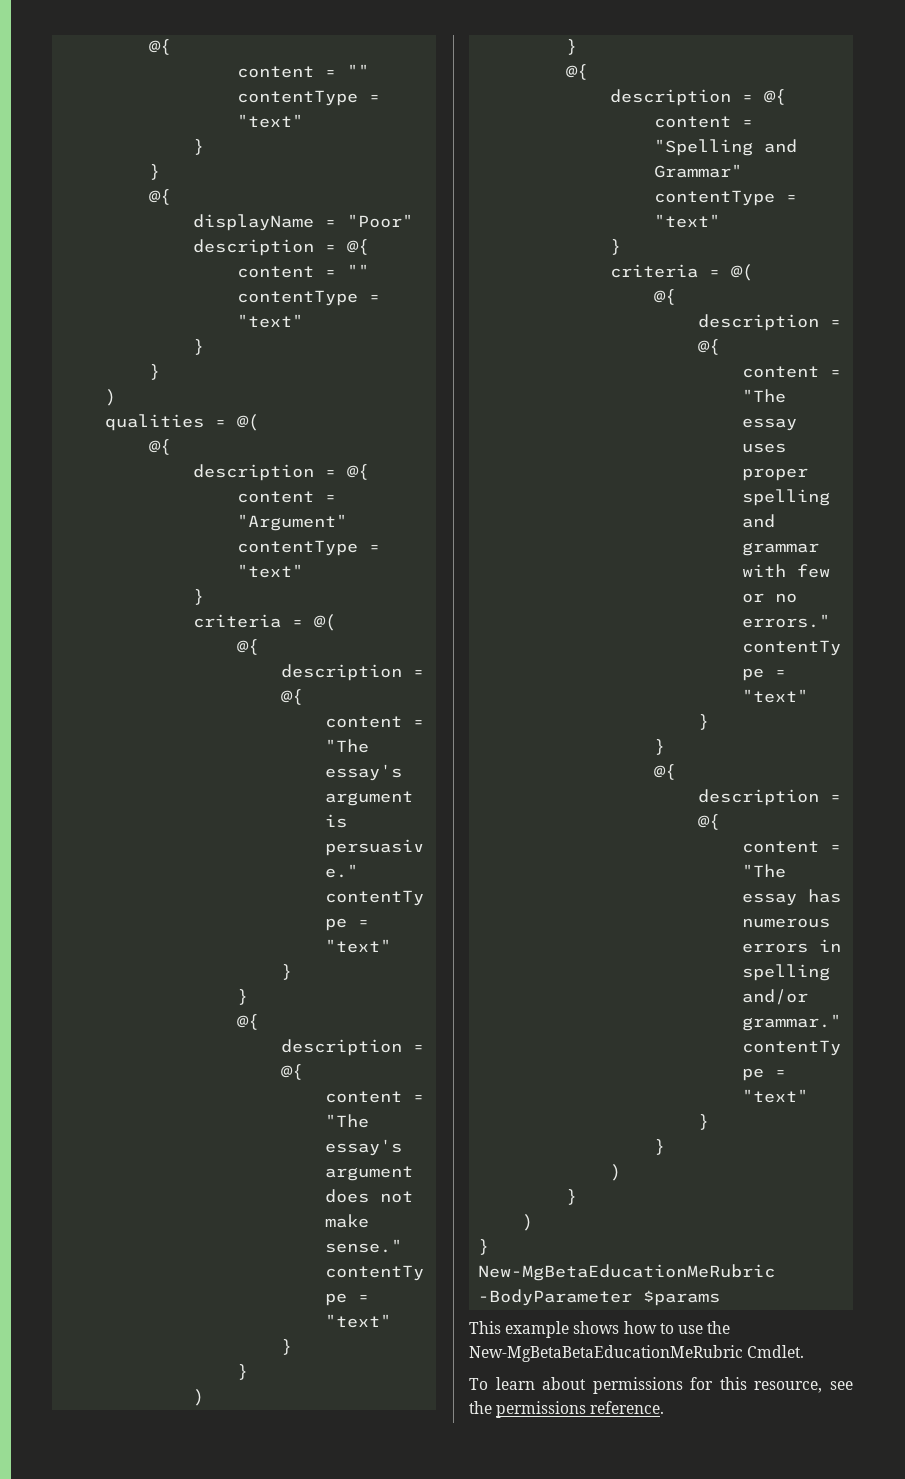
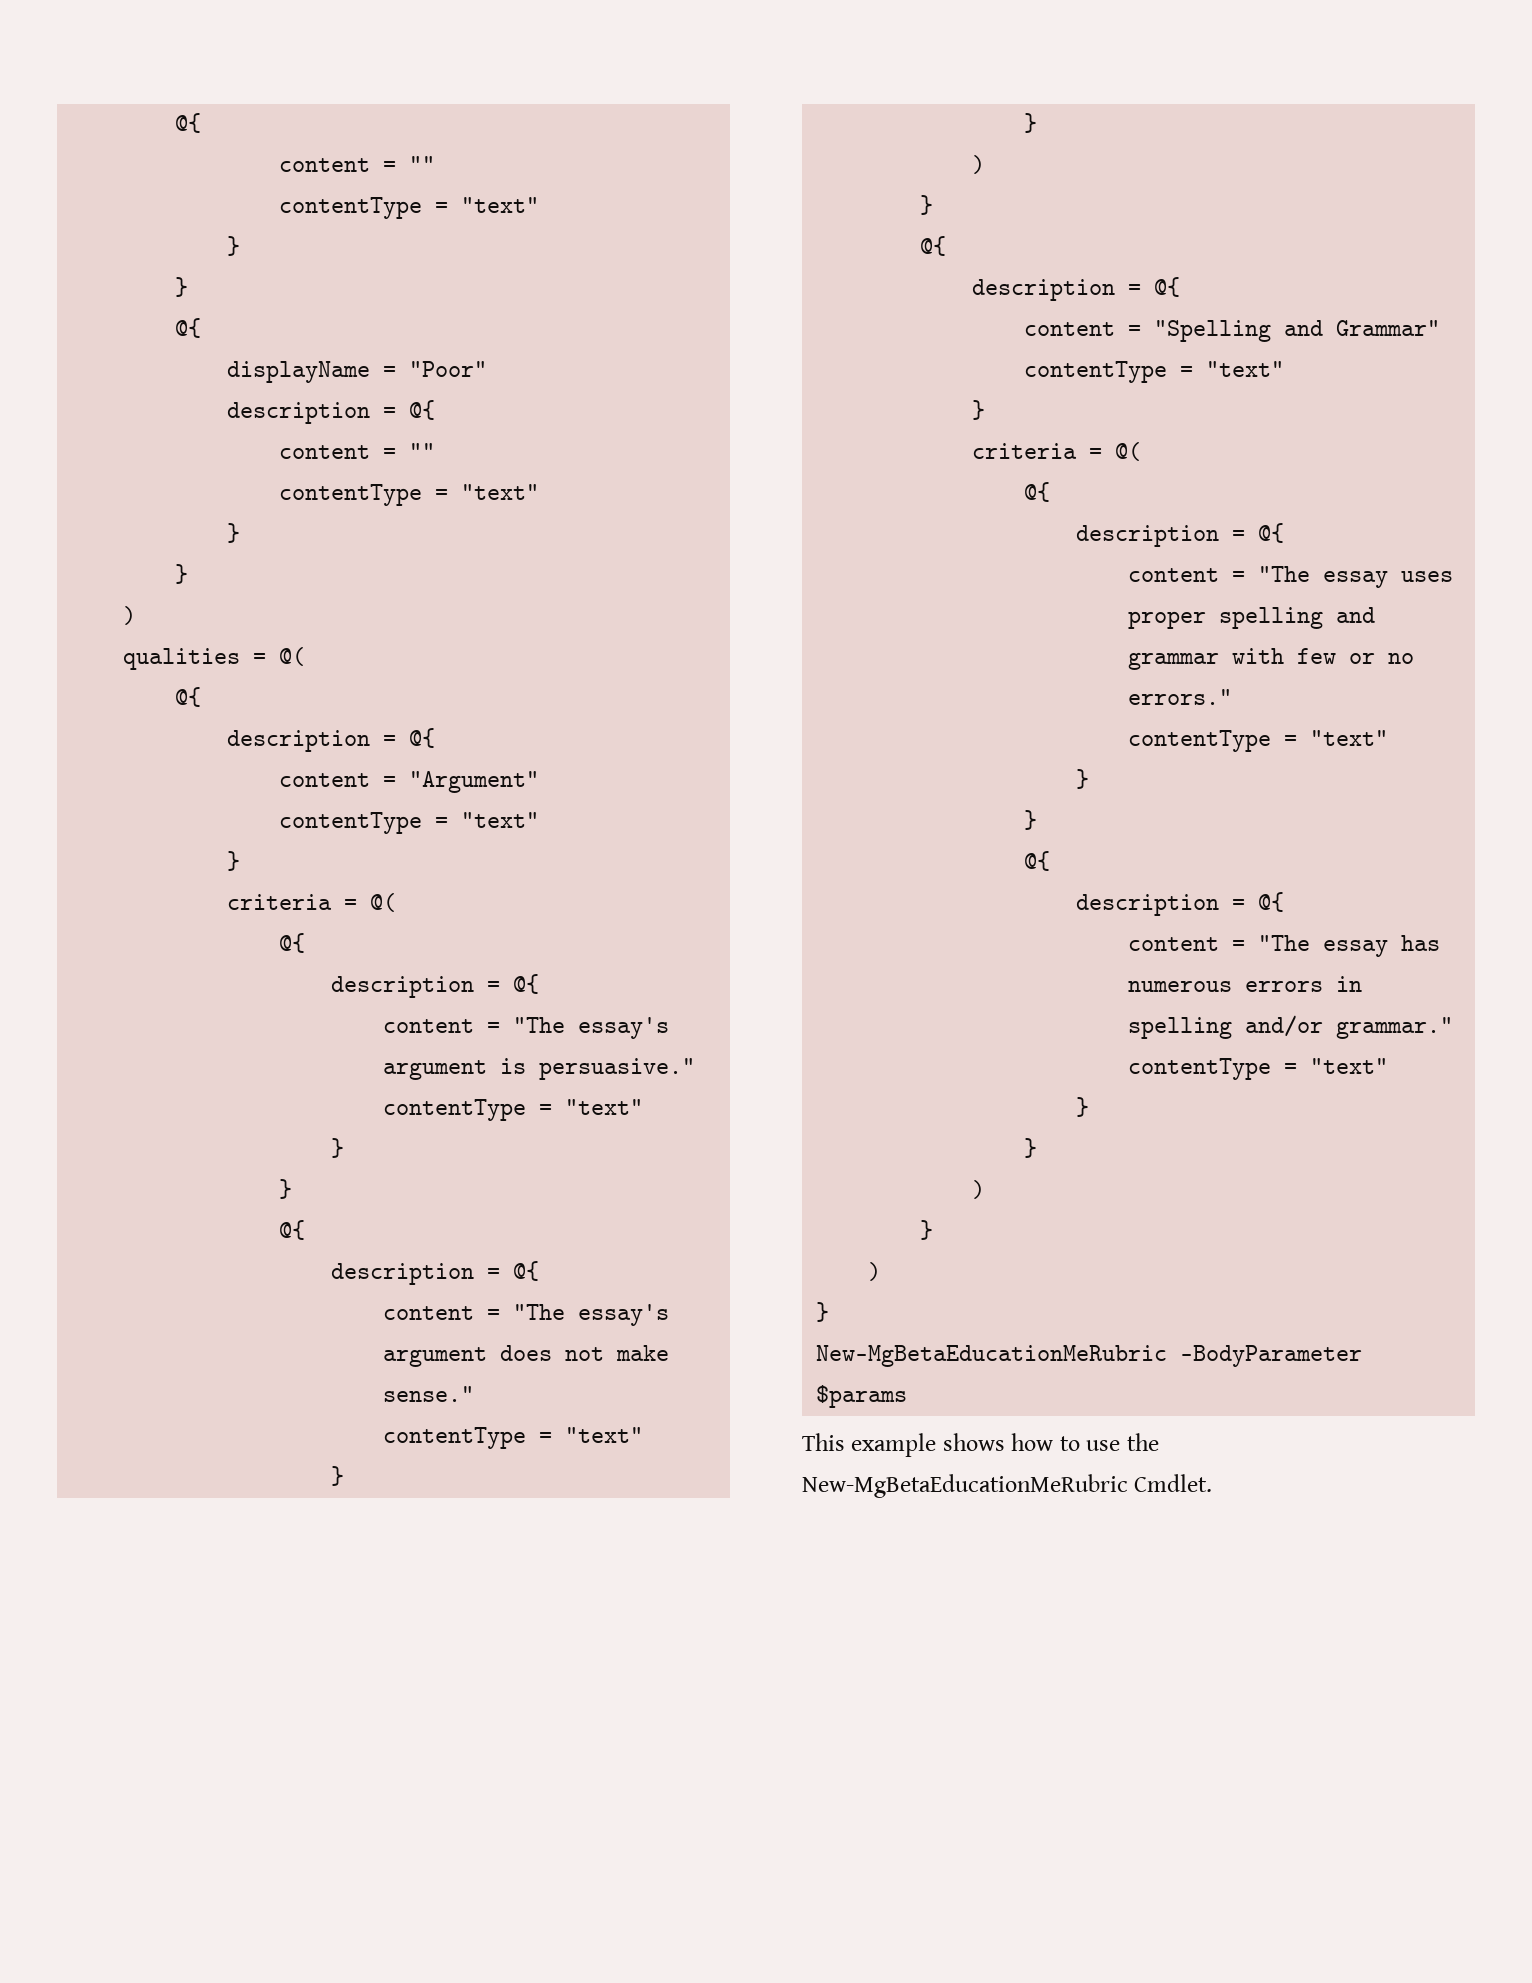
[469,1345,743,1362] New-MgBetaBetaEducationMeRubric -> [802,1474,1128,1498] New-MgBetaEducationMeRubric
[469,1377,853,1394] [469,1401,665,1418] // To learn about permissions for this resource, see the permissions reference. -> (1213, 1483) none

